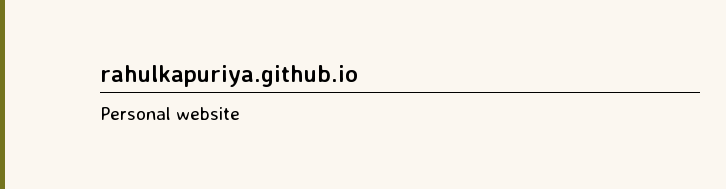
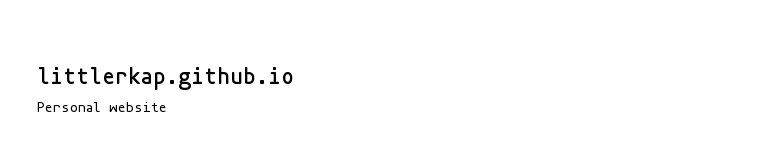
[100,65,358,87] rahulkapuriya.github.io -> [37,67,294,90] littlerkap.github.io

